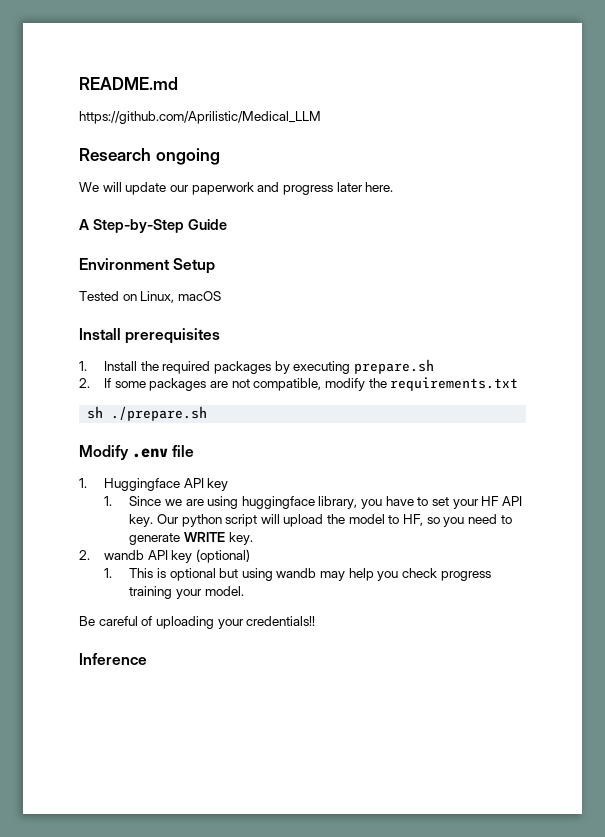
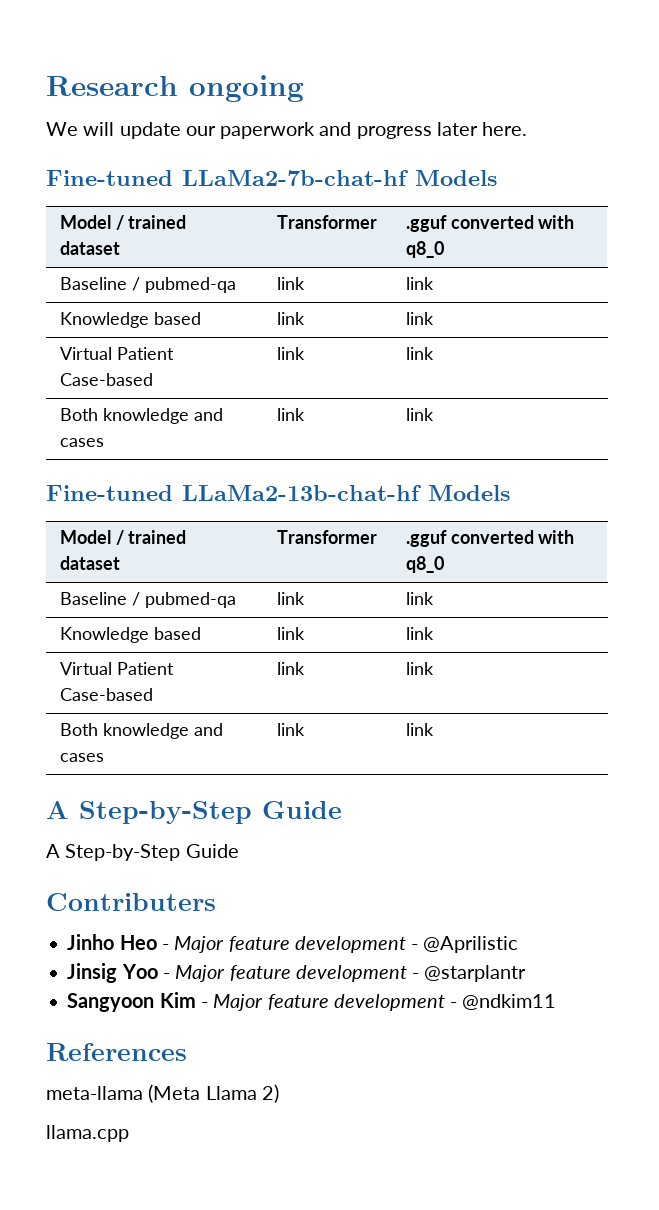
[79,77,178,90] [79,111,321,124] README.md // https://github.com/Aprilistic/Medical_LLM // -> (46, 86) none
[79,219,227,233] [79,258,216,274] [79,291,221,303] [79,328,221,344] [79,359,434,374] [79,377,519,391] [87,406,208,421] [79,445,195,460] [79,478,229,491] [104,496,522,509] [129,514,512,527] [129,532,253,545] [79,549,251,563] [104,568,491,581] [129,586,244,599] [79,616,316,629] [79,653,147,665] A Step-by-Step Guide // Environment Setup // Tested on Linux, macOS // Install prerequisites // 1. Install the required packages by executing prepare.sh // 2. If some packages are not compatible, modify the requirements.txt // sh ./prepare.sh // Modify .env file // 1. Huggingface API key // 1. Since we are using huggingface library, you have to set your HF API key. Our python script will upload the model to HF, so you need to generate WRITE key. // 2. wandb API key (optional) // 1. This is optional but using wandb may help you check progress training your model. // Be careful of uploading your credentials!! // Inference -> [46,170,497,186] [60,215,187,230] [60,241,121,255] [277,215,378,229] [406,215,575,232] [406,241,445,258] [60,277,237,293] [277,277,306,290] [406,277,435,290] [60,312,202,328] [277,312,306,325] [406,312,435,325] [60,347,175,360] [60,373,154,386] [277,347,306,360] [406,347,435,360] [60,408,224,424] [60,438,105,447] [277,408,306,421] [406,408,435,421] [46,485,510,501] [60,530,187,545] [60,556,121,570] [277,530,378,544] [406,530,575,547] [406,556,445,573] [60,592,237,608] [277,592,306,605] [406,592,435,605] [60,627,202,643] [277,627,306,640] [406,627,435,640] [60,662,175,675] [60,688,154,701] [277,662,306,675] [406,662,435,675] [60,723,224,739] [60,753,105,762] [277,723,306,736] [406,723,435,736] [46,801,342,824] [46,844,239,861] [46,893,216,911] [67,934,519,953] [67,963,527,983] [67,992,557,1012] [46,1043,187,1061] [46,1084,279,1103] [46,1125,129,1142] Fine-tuned LLaMa2-7b-chat-hf Models // Model / trained dataset | Transformer | .gguf converted with q8_0 // Baseline / pubmed-qa | link | link // Knowledge based | link | link // Virtual Patient Case-based | link | link // Both knowledge and cases | link | link // Fine-tuned LLaMa2-13b-chat-hf Models // Model / trained dataset | Transformer | .gguf converted with q8_0 // Baseline / pubmed-qa | link | link // Knowledge based | link | link // Virtual Patient Case-based | link | link // Both knowledge and cases | link | link // A Step-by-Step Guide // A Step-by-Step Guide // Contributers // Jinho Heo - Major feature development - @Aprilistic // Jinsig Yoo - Major feature development - @starplantr // Sangyoon Kim - Major feature development - @ndkim11 // References // meta-llama (Meta Llama 2) // llama.cpp

